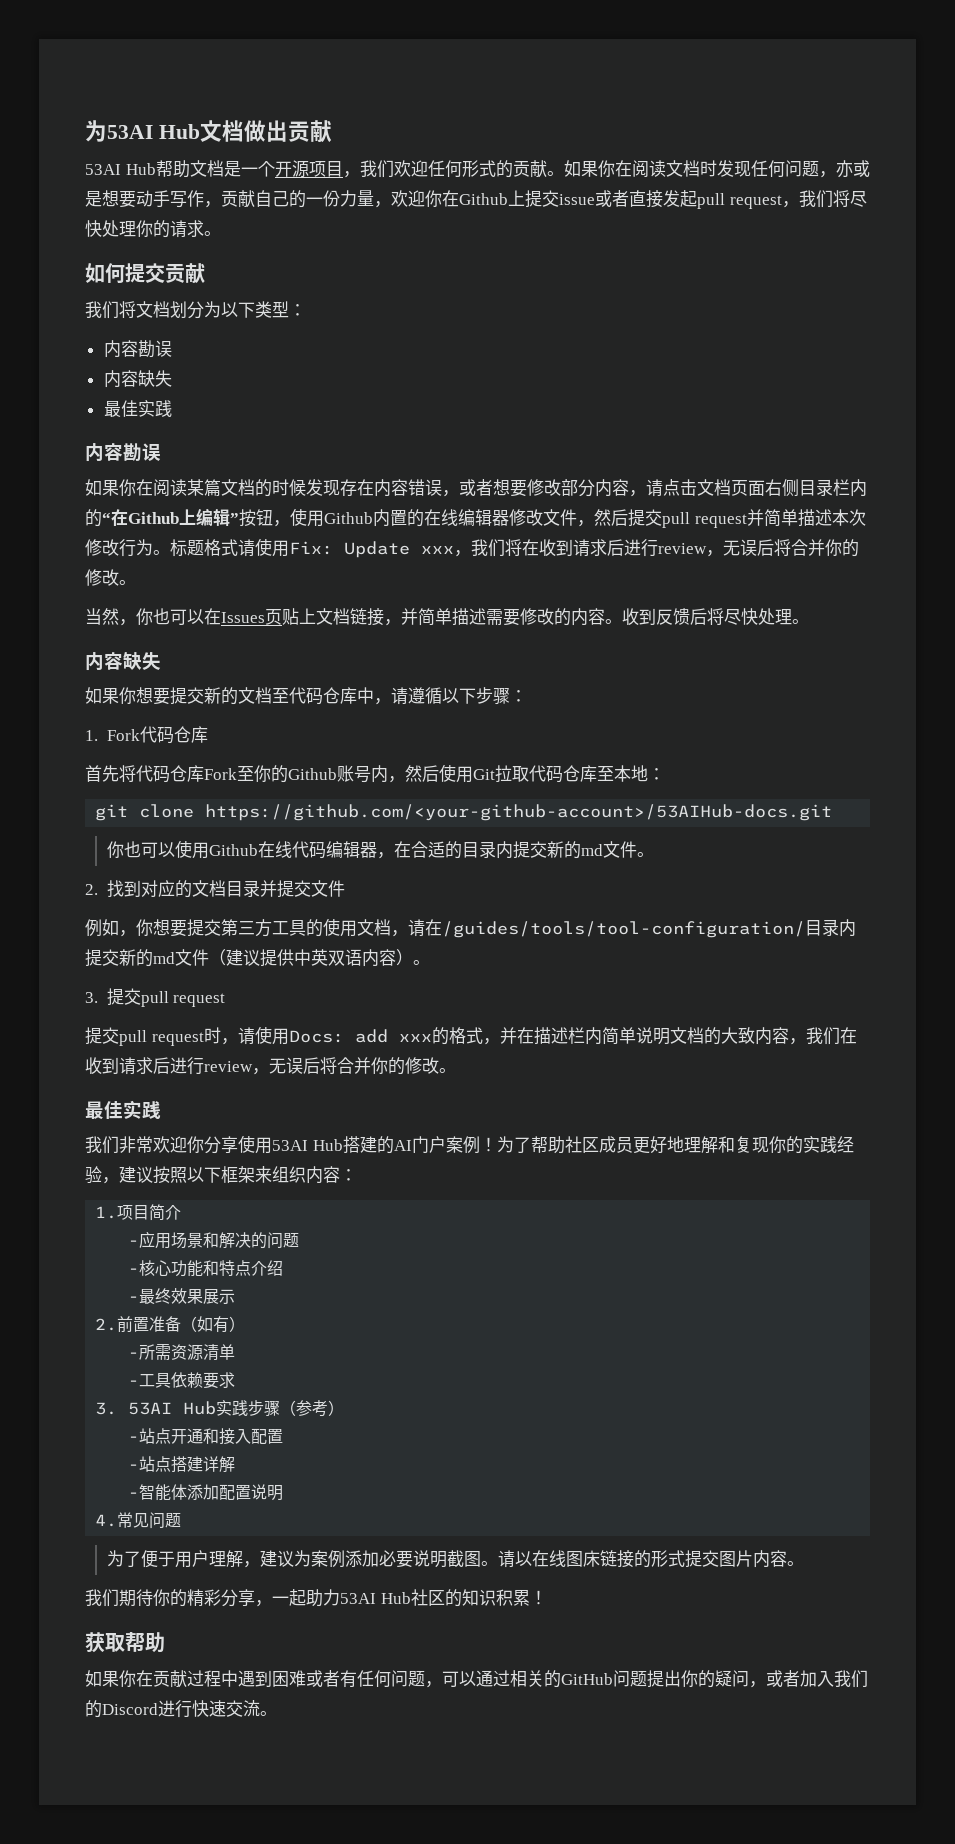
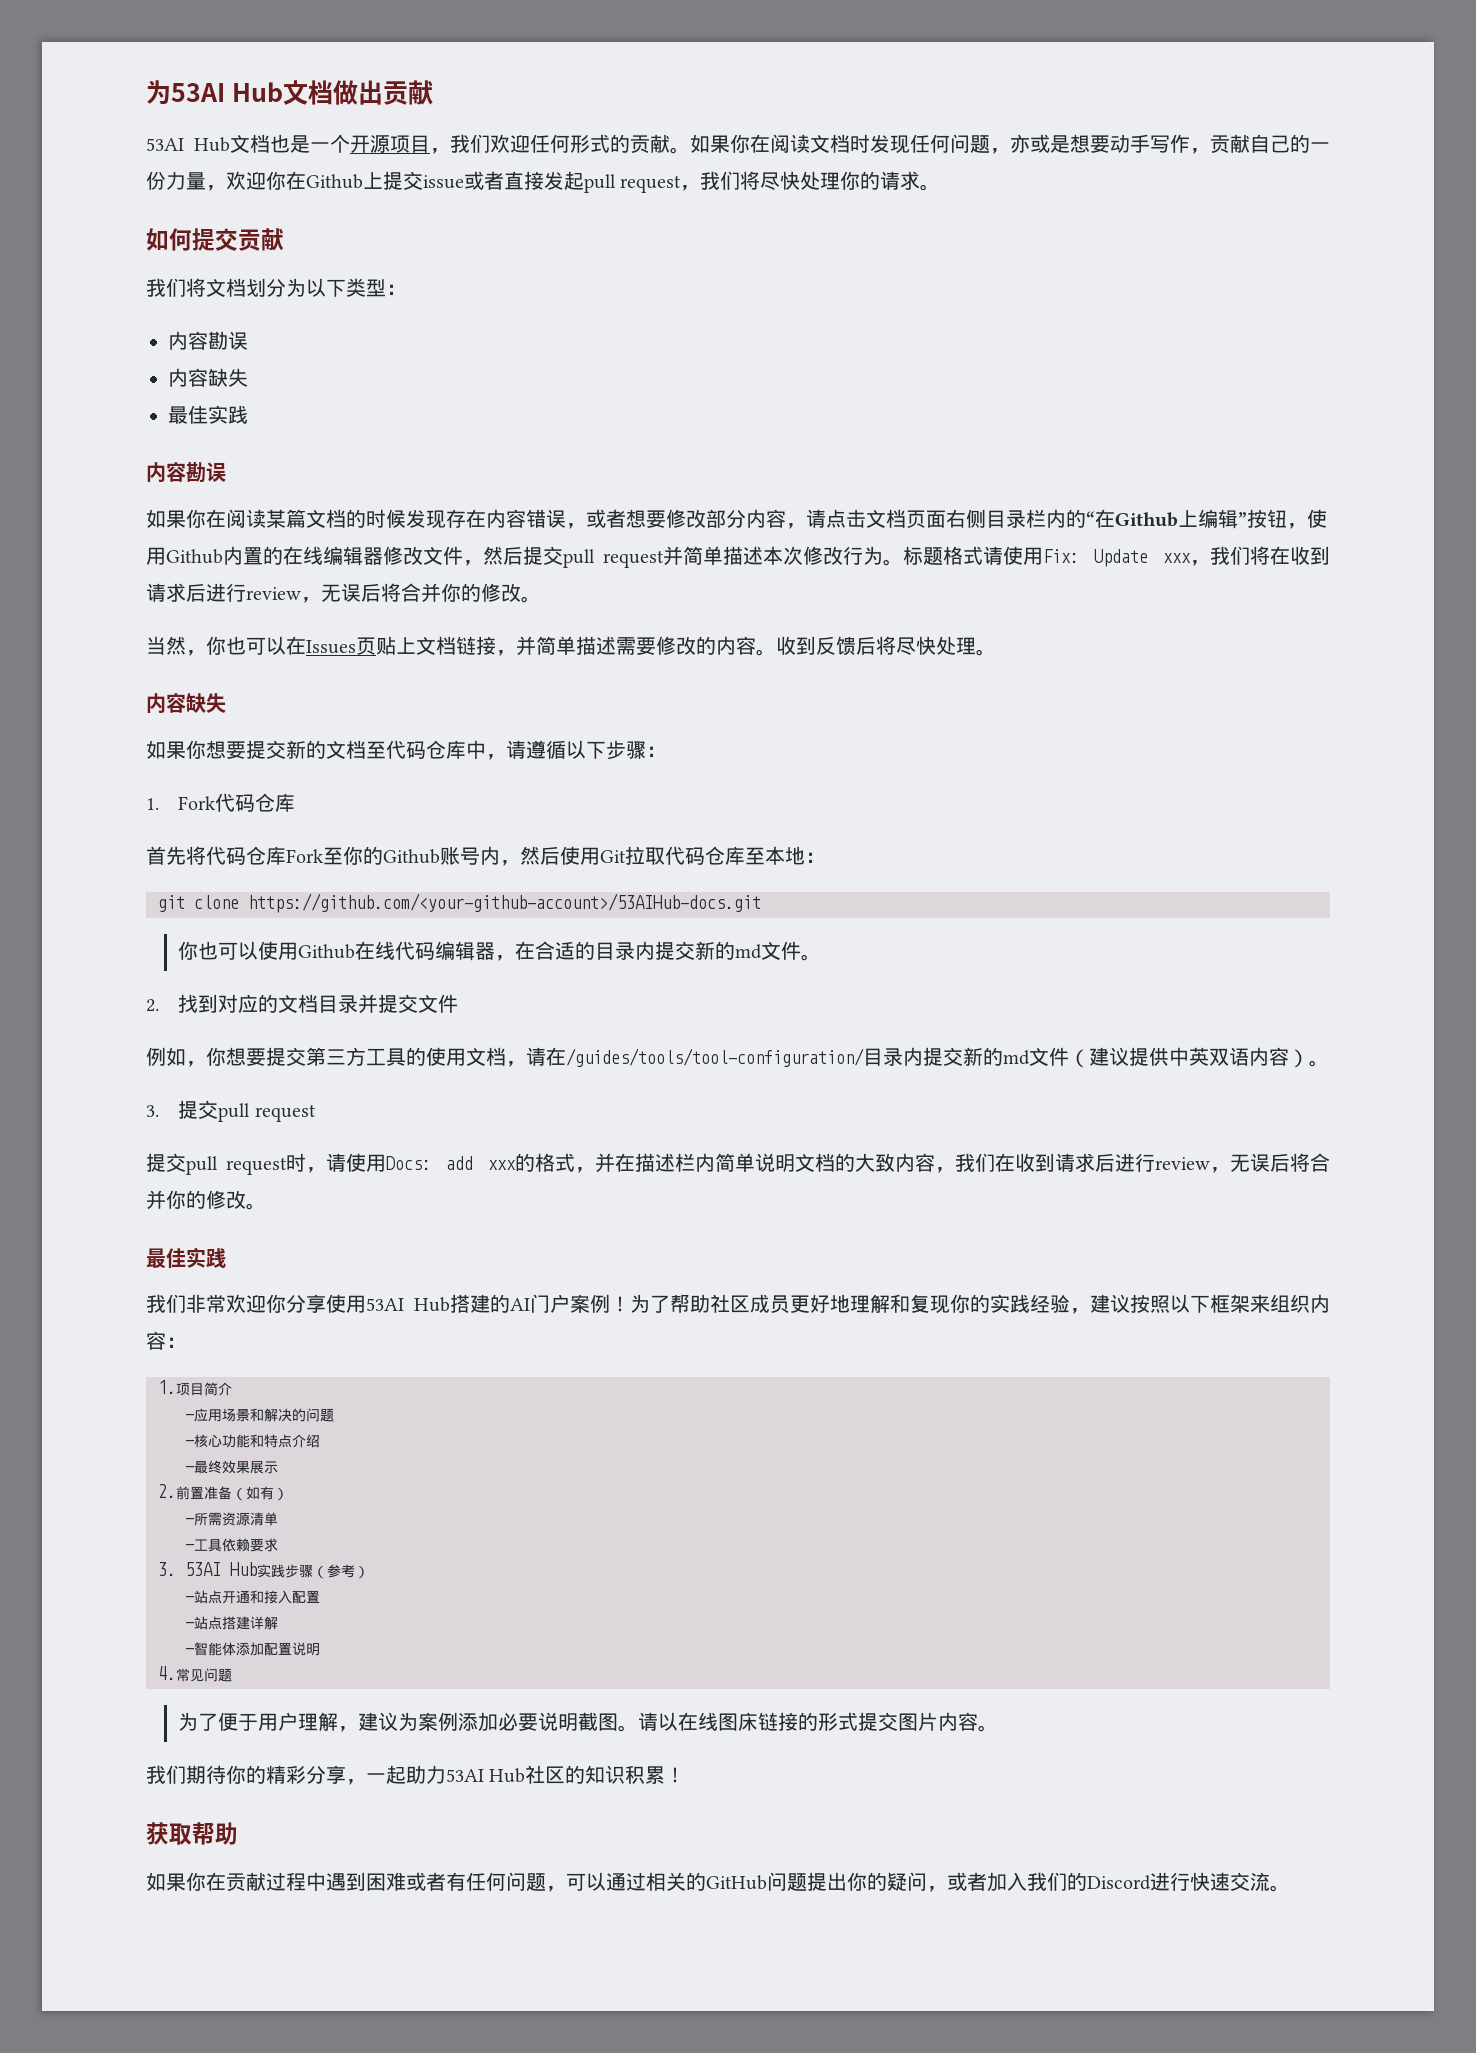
[155,160,224,178] 帮助文档 -> [229,134,290,153] 文档也

